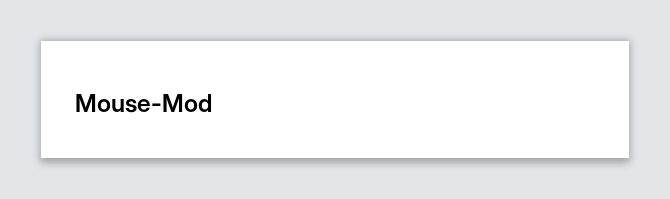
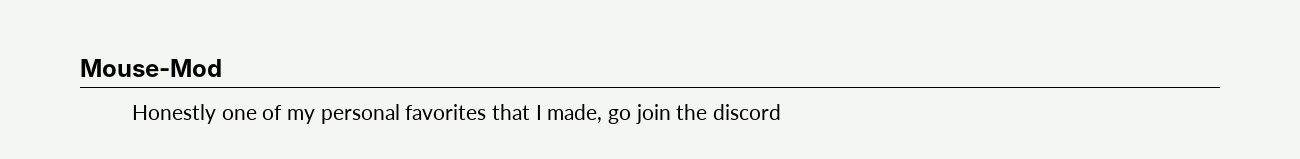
(212, 103) none -> [131,104,781,124] // Honestly one of my personal favorites that I made, go join the discord

